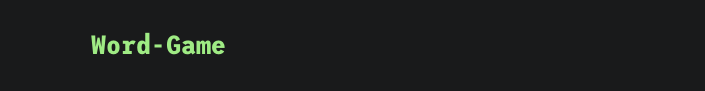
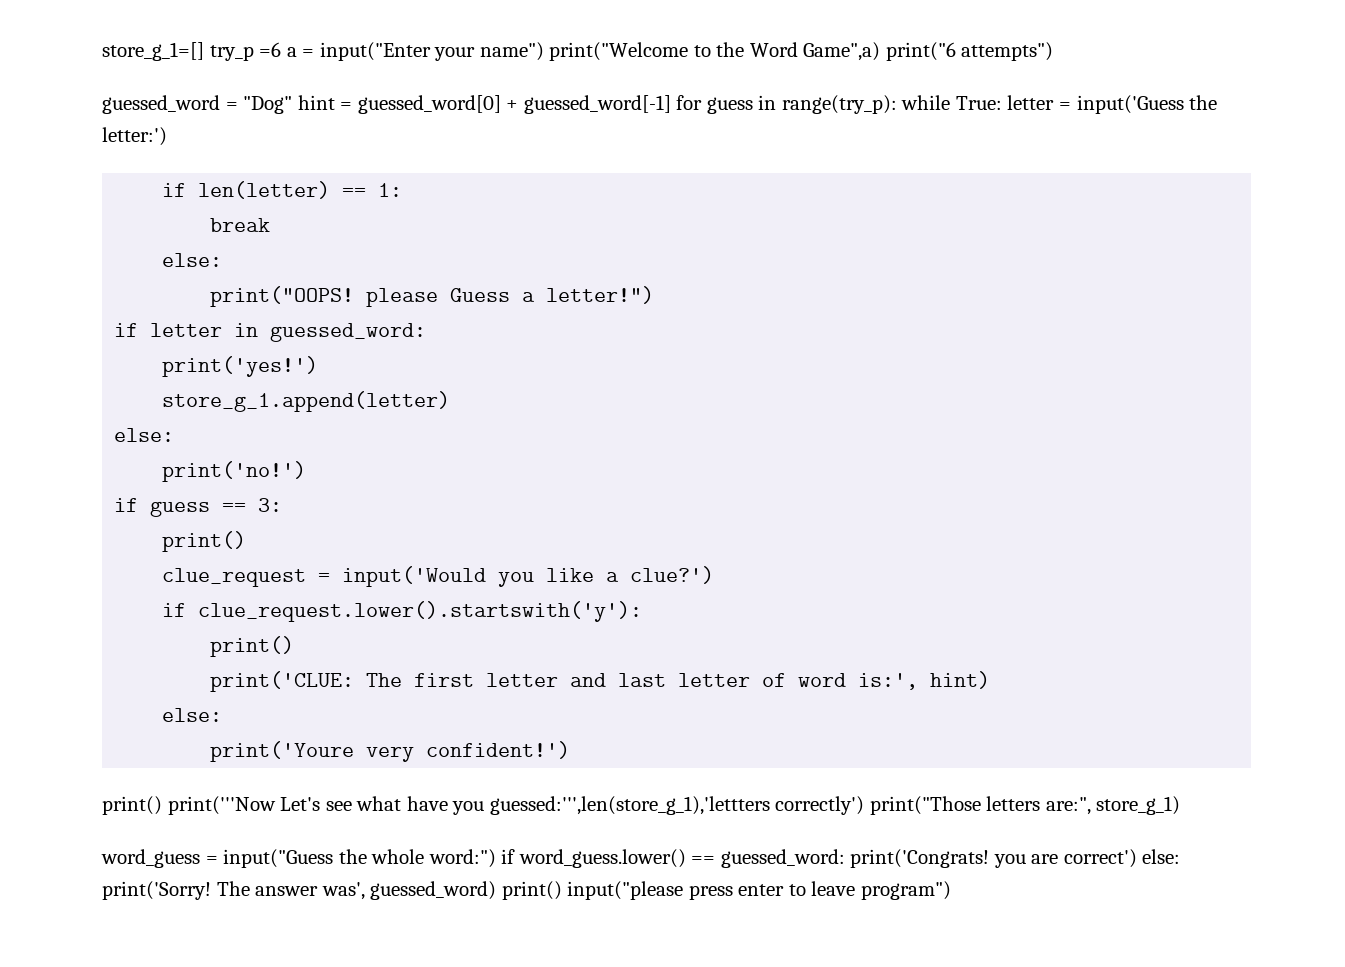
[91,32,226,55] Word-Game -> [102,42,1054,61] [102,95,1218,114] [102,127,167,146] [162,181,403,199] [210,218,271,232] [162,253,223,267] [210,286,655,307] [114,323,427,342] [162,356,319,377] [162,391,451,412] [114,428,175,442] [162,461,307,482] [114,498,283,517] [162,531,247,552] [162,566,715,587] [162,601,643,622] [210,636,295,657] [210,671,991,692] [162,708,223,722] [210,741,571,762] [102,796,1181,815] [101,849,1181,868] [102,881,951,900] store_g_1=[] try_p =6 a = input("Enter your name") print("Welcome to the Word Game",a) print("6 attempts") // guessed_word = "Dog" hint = guessed_word[0] + guessed_word[-1] for guess in range(try_p): while True: letter = input('Guess the letter:') // if len(letter) == 1: // break // else: // print("OOPS! please Guess a letter!") // if letter in guessed_word: // print('yes!') // store_g_1.append(letter) // else: // print('no!') // if guess == 3: // print() // clue_request = input('Would you like a clue?') // if clue_request.lower().startswith('y'): // print() // print('CLUE: The first letter and last letter of word is:', hint) // else: // print('Youre very confident!') // print() print('''Now Let's see what have you guessed:''',len(store_g_1),'lettters correctly') print("Those letters are:", store_g_1) // word_guess = input("Guess the whole word:") if word_guess.lower() == guessed_word: print('Congrats! you are correct') else: print('Sorry! The answer was', guessed_word) print() input("please press enter to leave program")

